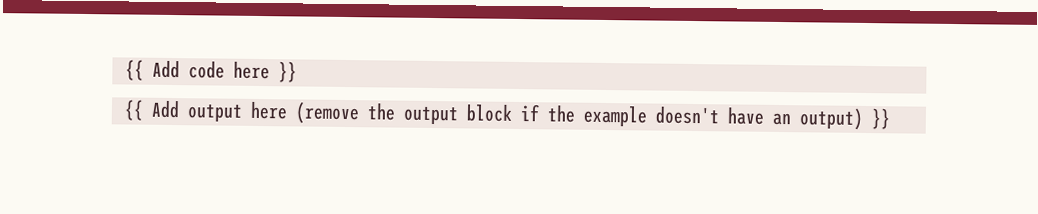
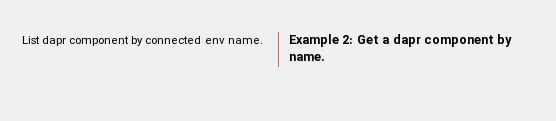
[124,59,297,83] [123,99,891,130] {{ Add code here }} // {{ Add output here (remove the output block if the example doesn't have an output) }} -> [22,36,263,46] [289,34,513,47] [289,54,325,61] List dapr component by connected env name. // Example 2: Get a dapr component by name.

